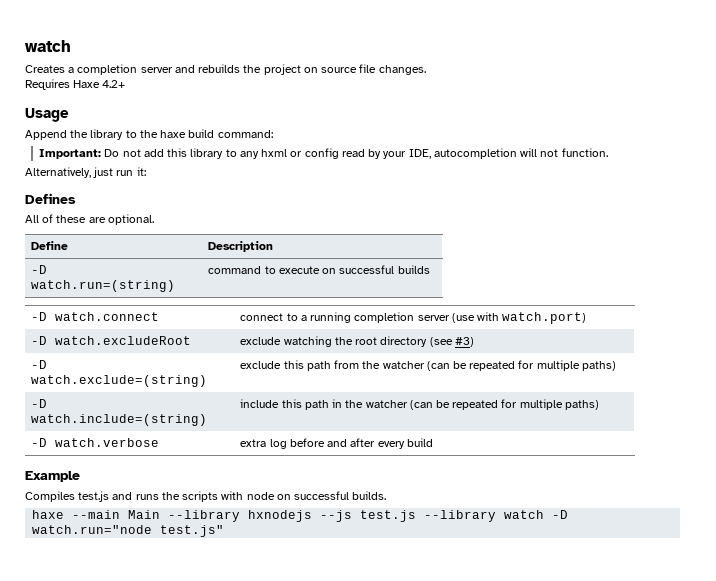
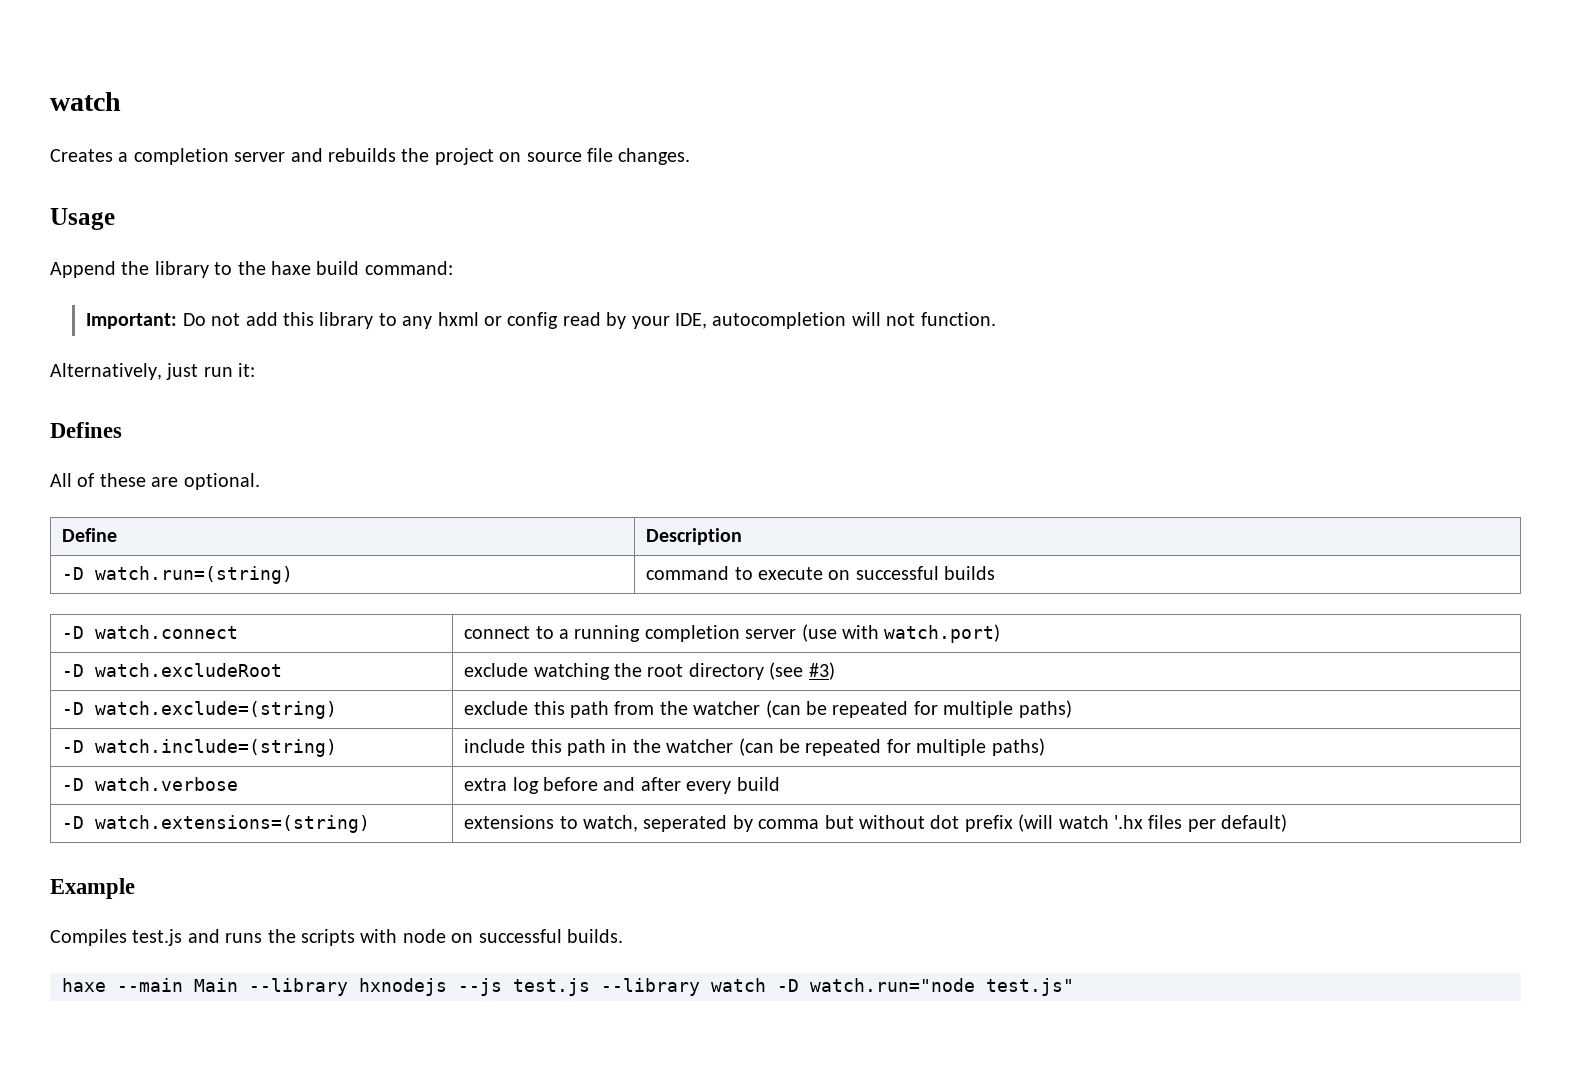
[25,79,126,90] // Requires Haxe 4.2+ -> (691, 156) none
(433, 442) none -> [62,815,371,833] [464,814,1288,832] // -D watch.extensions=(string) | extensions to watch, seperated by comma but without dot prefix (will watch '.hx files per default)

